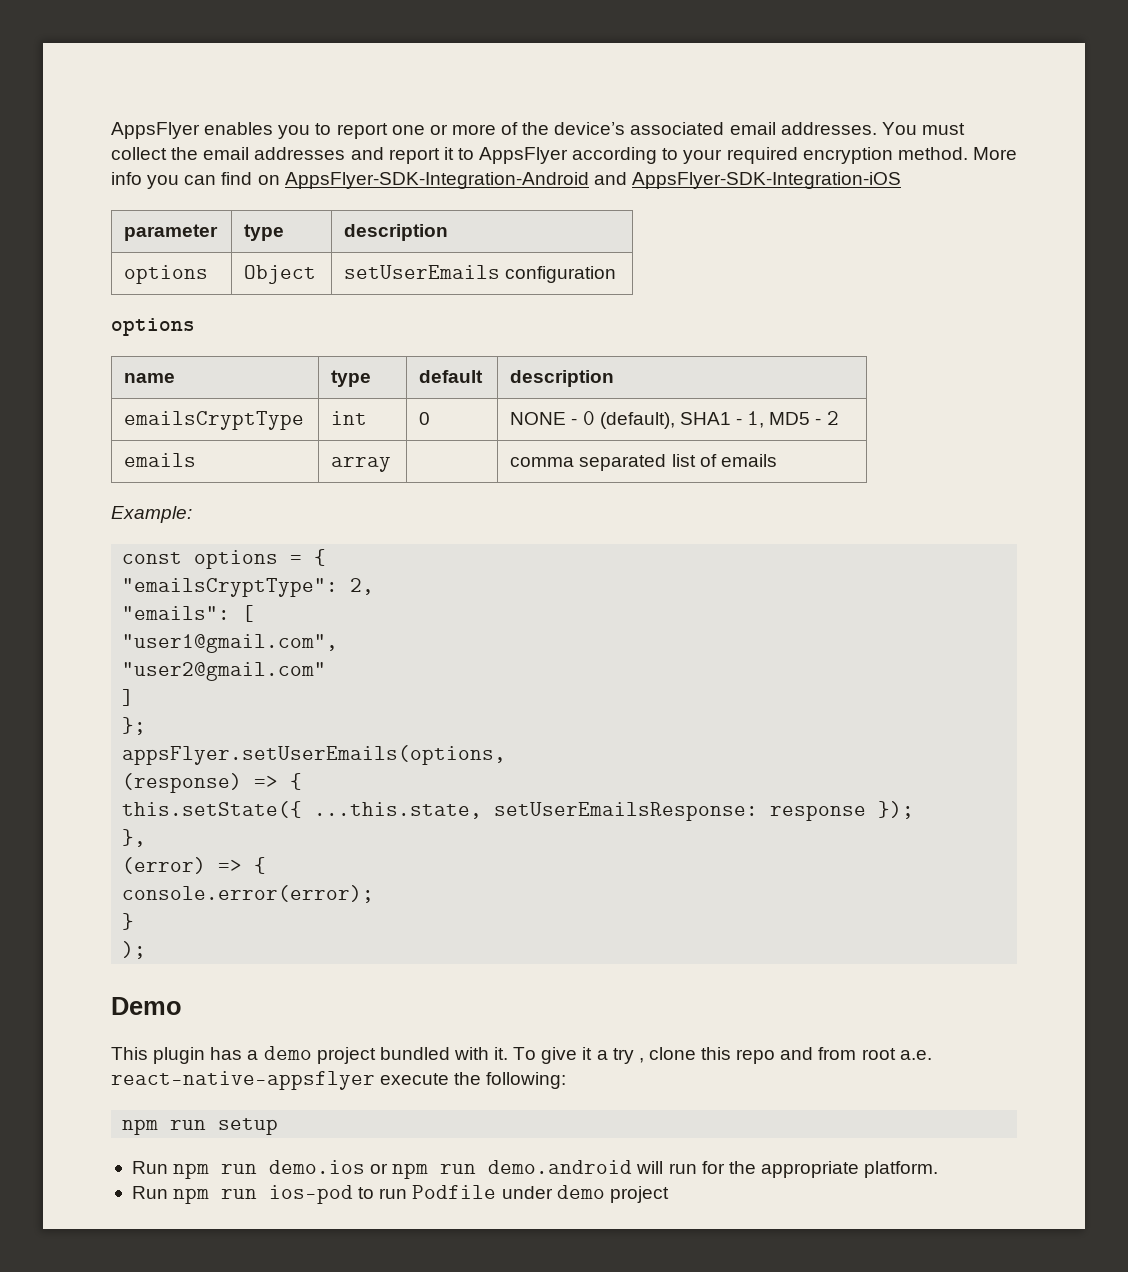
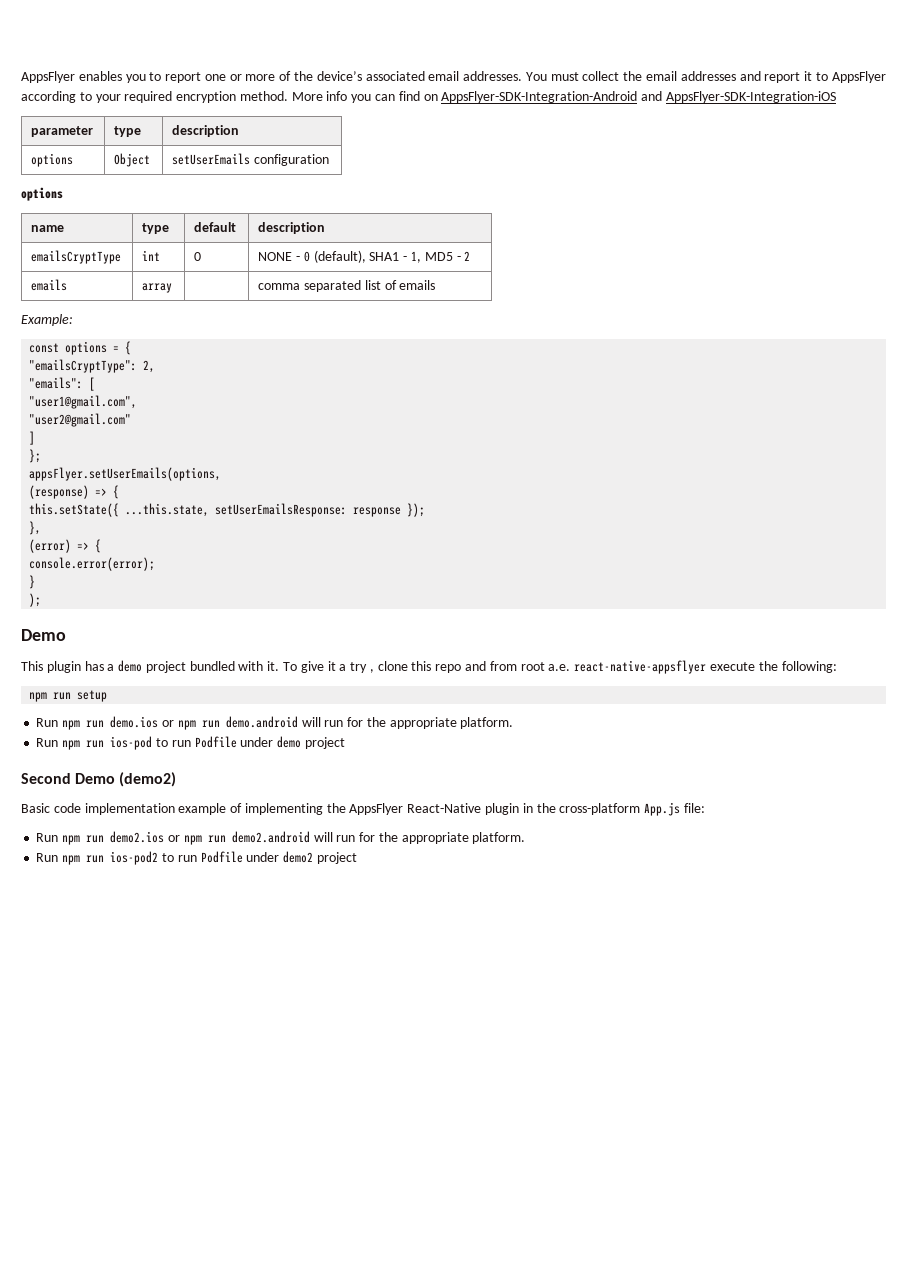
(669, 1194) none -> [21,772,177,787] [21,802,705,816] [36,831,526,845] [36,851,357,865] // Second Demo (demo2) // Basic code implementation example of implementing the AppsFlyer React-Native plugin in the cross-platform App.js file: // Run npm run demo2.ios or npm run demo2.android will run for the appropriate platform. // Run npm run ios-pod2 to run Podfile under demo2 project

